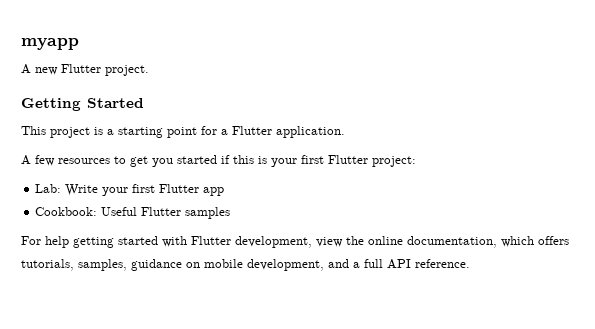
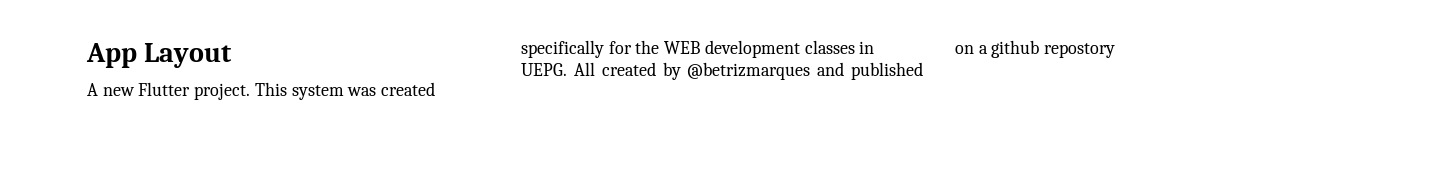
[21,38,79,50] myapp -> [86,43,233,68] App Layout
[21,98,144,111] [21,126,345,138] [21,155,416,167] [35,184,225,196] [35,207,231,219] [21,236,569,248] [21,259,470,271] // Getting Started // This project is a starting point for a Flutter application. // A few resources to get you started if this is your first Flutter project: // Lab: Write your first Flutter app // Cookbook: Useful Flutter samples // For help getting started with Flutter development, view the online documentation, which offers tutorials, samples, guidance on mobile development, and a full API reference. -> [254,82,436,100] [521,40,875,58] [521,62,923,80] [955,40,1116,58] This system was created specifically for the WEB development classes in UEPG. All created by @betrizmarques and published on a github repostory

